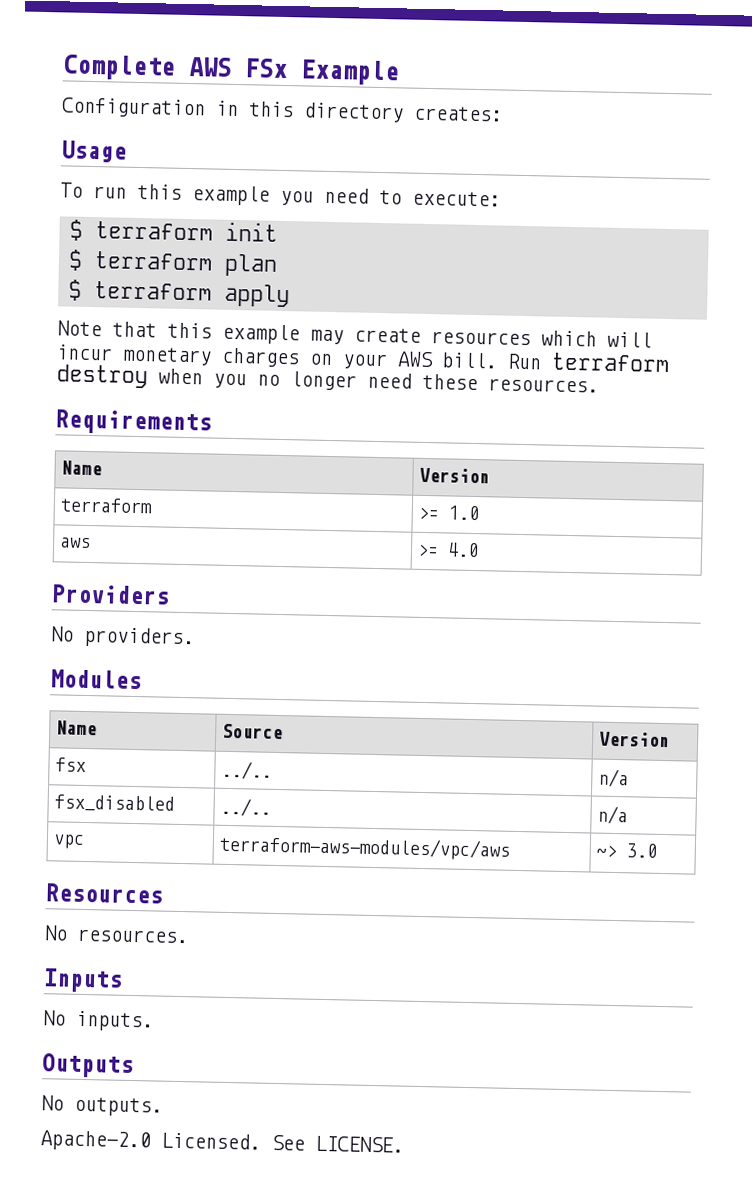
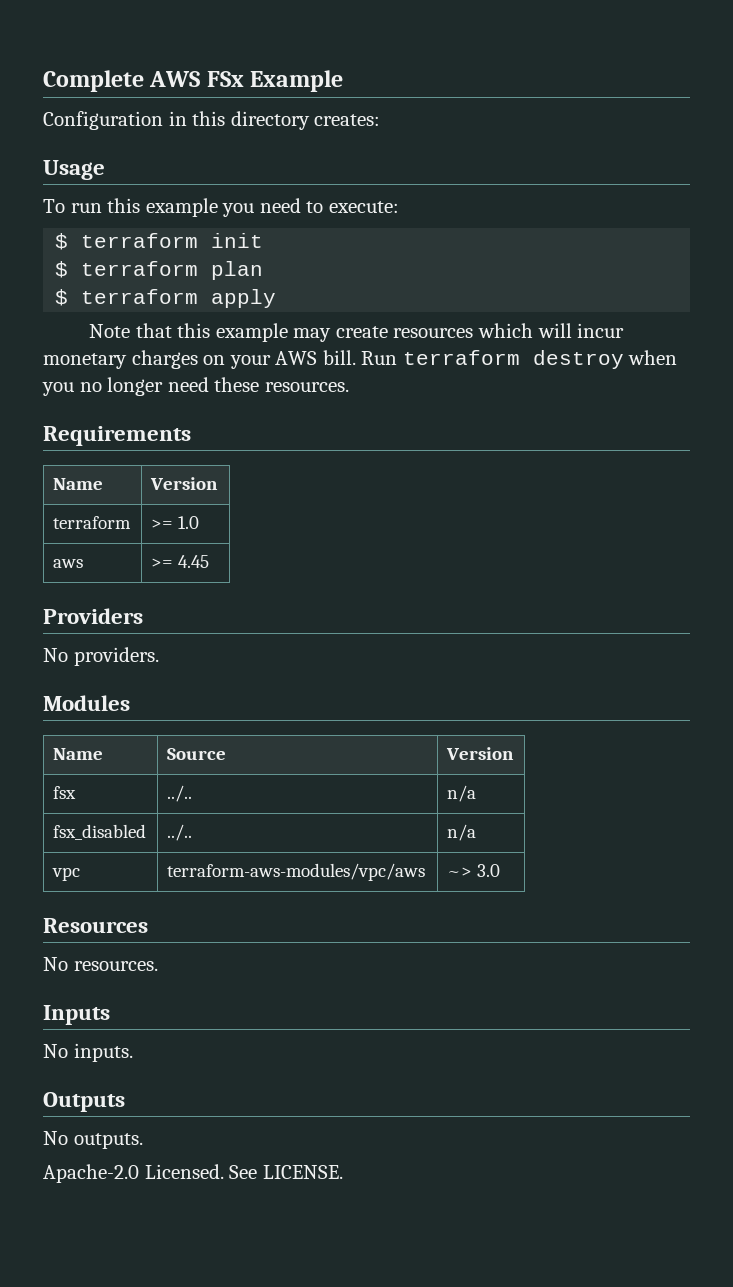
[446,542,479,558] 4.0 -> [178,555,210,568] 4.45

